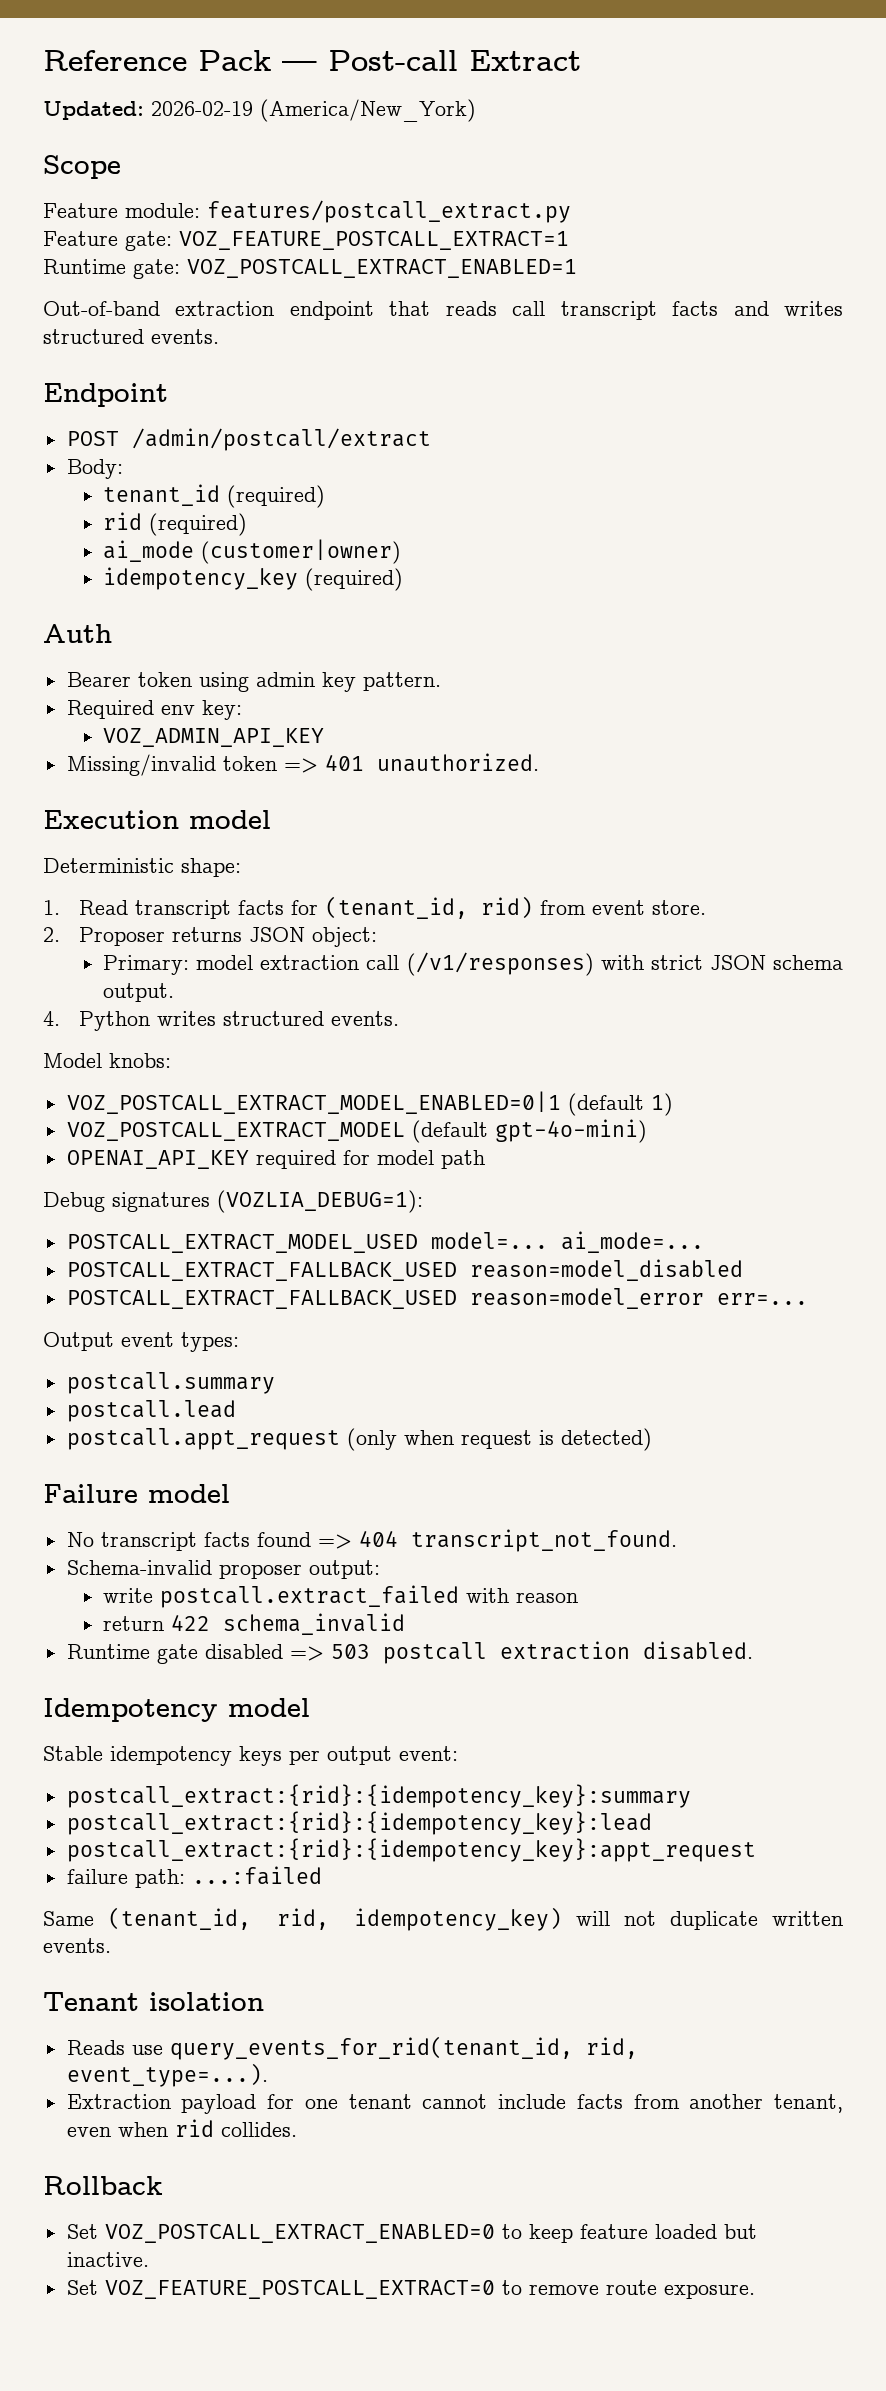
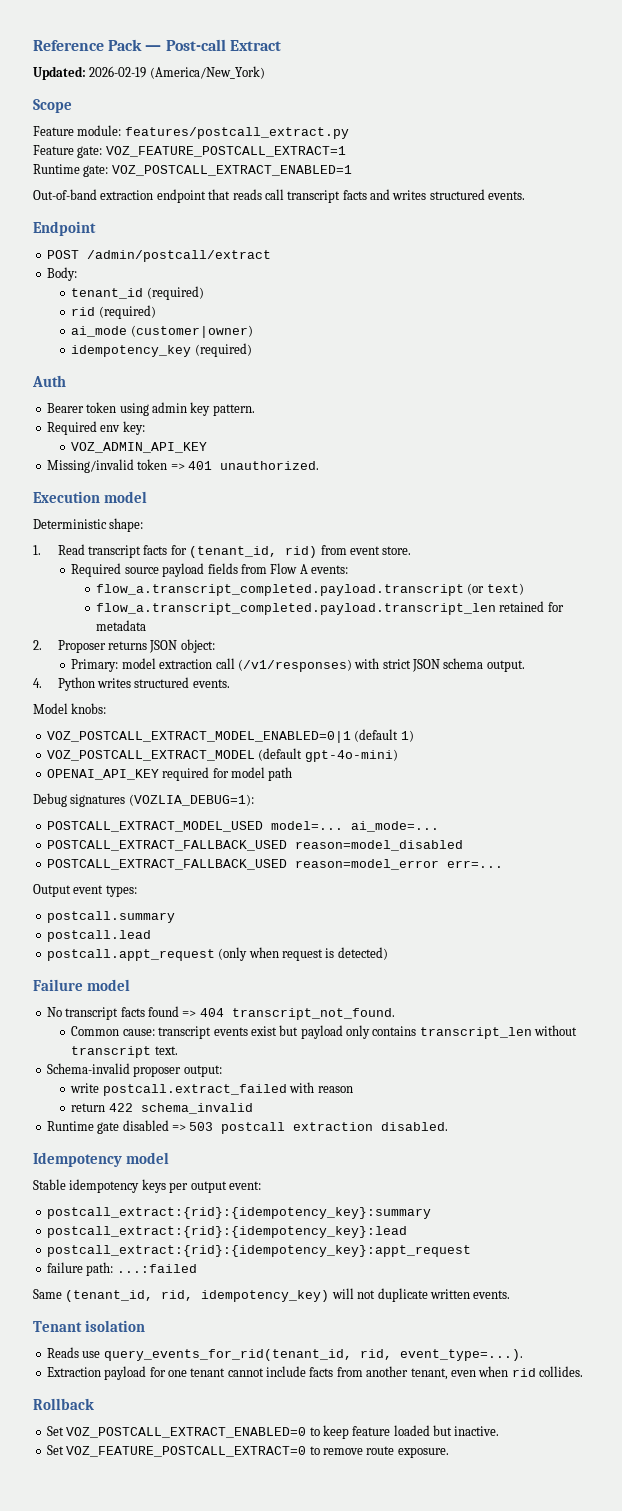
(707, 907) none -> [71,563,349,577] [96,583,524,596] [96,601,564,615] [96,620,147,631] // Required source payload fields from Flow A events: // flow_a.transcript_completed.payload.transcript (or text) // flow_a.transcript_completed.payload.transcript_len retained for metadata
(677, 1540) none -> [71,1025,578,1039] [71,1046,178,1058] // Common cause: transcript events exist but payload only contains transcript_len without transcript text.

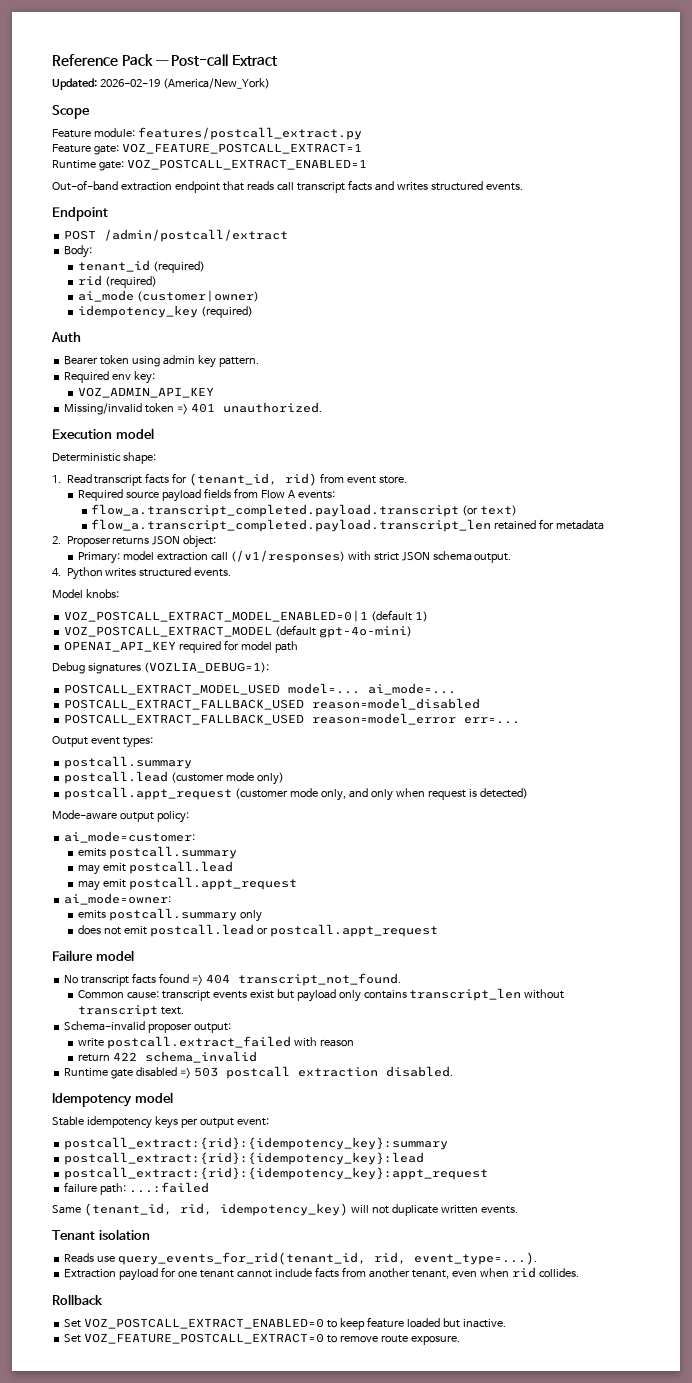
[46,947,388,961] // postcall.appt_request (only when request is detected) -> [171,772,285,785] [64,787,528,801] [52,810,189,823] [64,831,196,843] [77,846,237,859] [77,861,233,875] [77,877,297,891] [64,893,172,905] [77,908,262,922] [77,924,438,937] (customer mode only) // postcall.appt_request (customer mode only, and only when request is detected) // Mode-aware output policy: // ai_mode=customer: // emits postcall.summary // may emit postcall.lead // may emit postcall.appt_request // ai_mode=owner: // emits postcall.summary only // does not emit postcall.lead or postcall.appt_request

